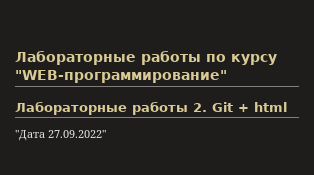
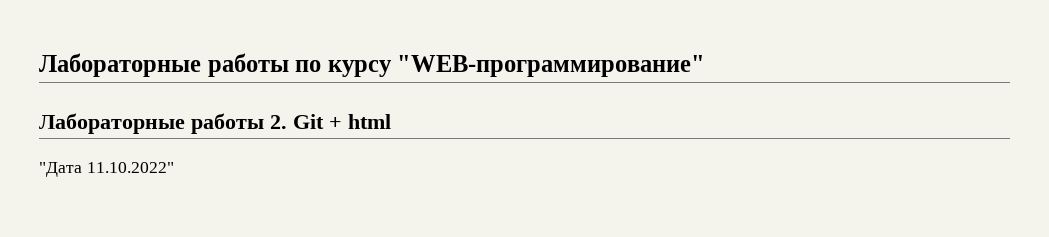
[48,130,106,138] 27.09.2022" -> [86,162,174,173] 11.10.2022"

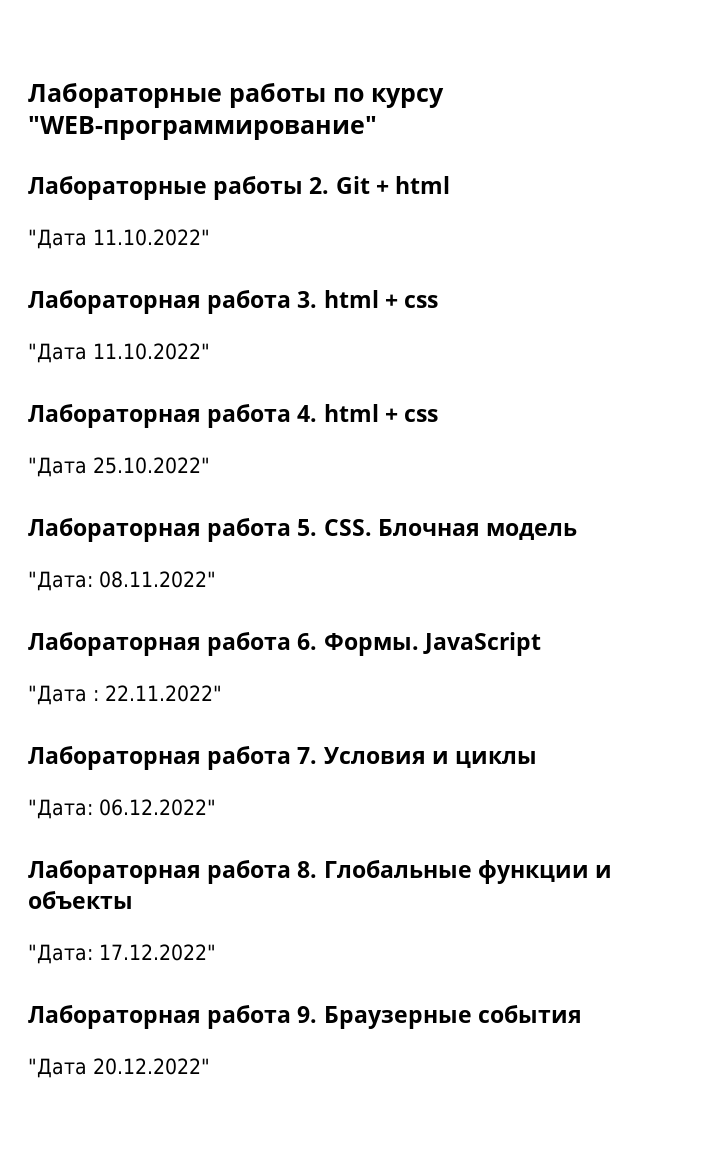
(174, 167) none -> [28,290,439,314] [28,343,210,363] [28,404,439,428] [28,457,210,477] [28,518,578,542] [28,571,216,591] [28,632,541,656] [28,685,222,705] [28,746,538,770] [28,799,216,819] [28,860,613,884] [28,891,133,909] [28,944,216,964] [28,1005,582,1029] [28,1058,210,1078] // Лабораторная работа 3. html + css // "Дата 11.10.2022" // Лабораторная работа 4. html + css // "Дата 25.10.2022" // Лабораторная работа 5. CSS. Блочная модель // "Дата: 08.11.2022" // Лабораторная работа 6. Формы. JavaScript // "Дата : 22.11.2022" // Лабораторная работа 7. Условия и циклы // "Дата: 06.12.2022" // Лабораторная работа 8. Глобальные функции и объекты // "Дата: 17.12.2022" // Лабораторная работа 9. Браузерные события // "Дата 20.12.2022"

